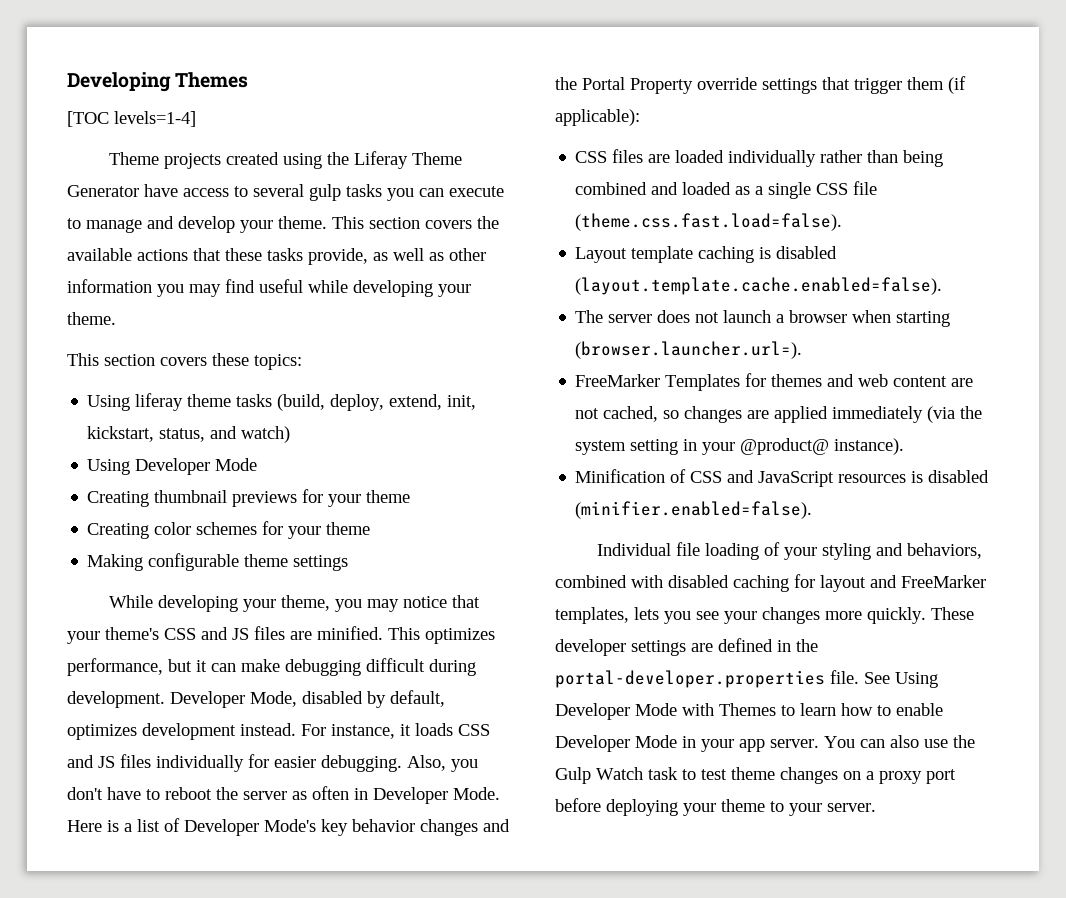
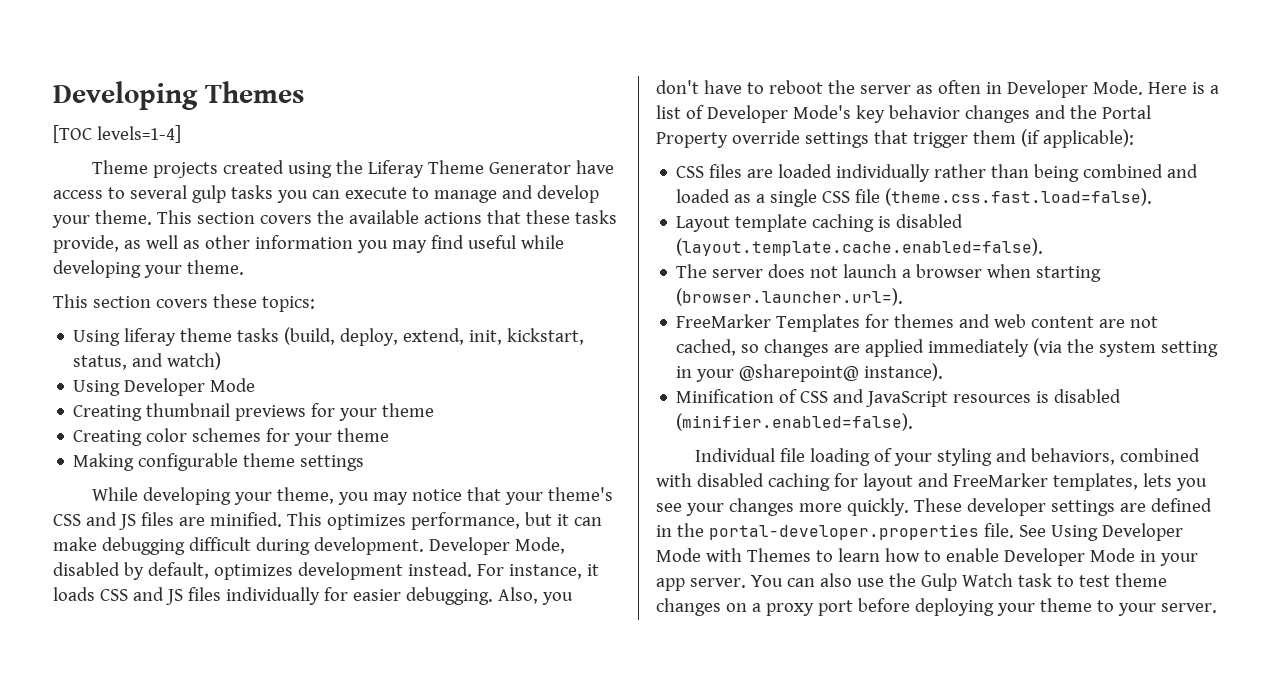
[740,438,830,455] @product@ -> [739,364,860,382] @sharepoint@

